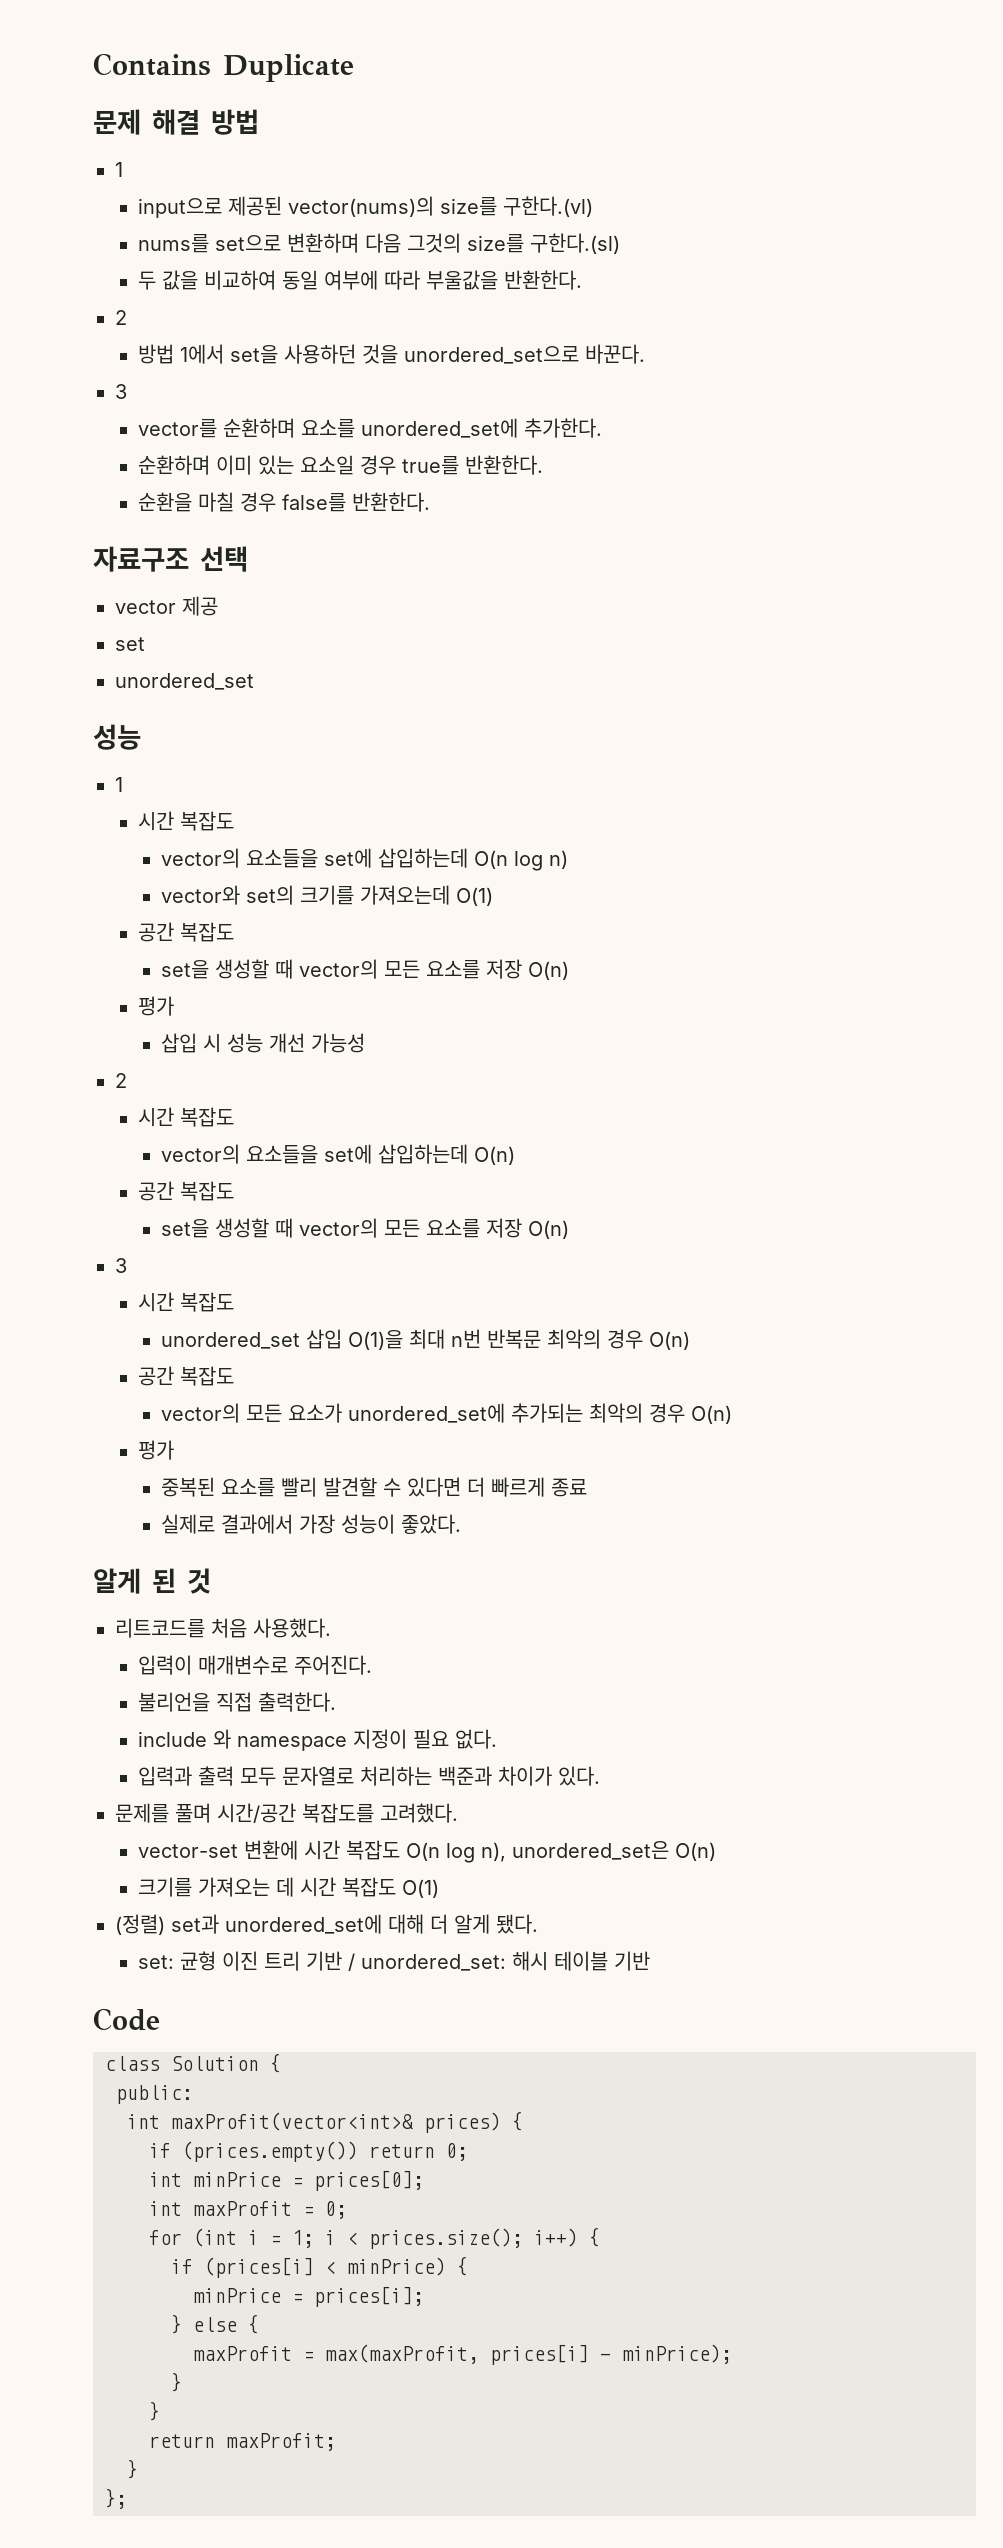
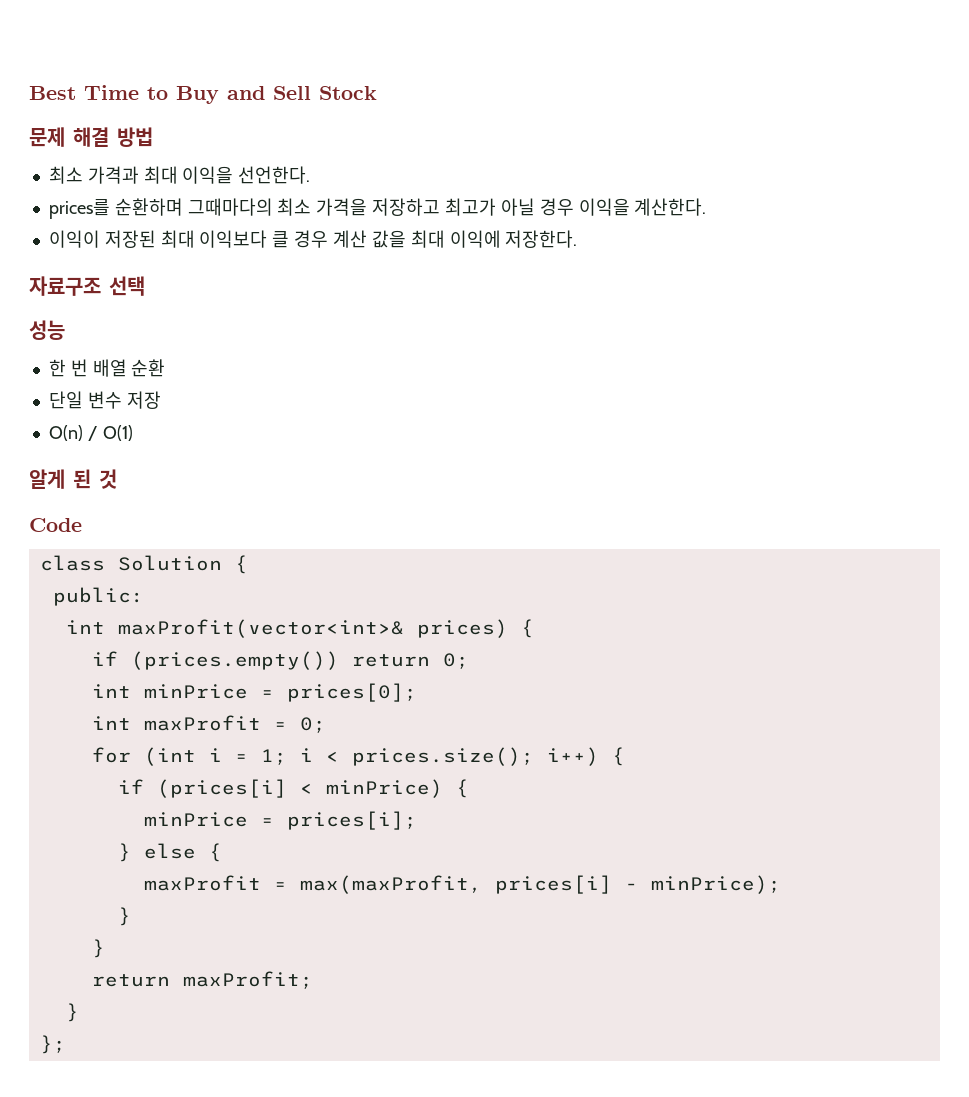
[93,53,354,82] [93,109,259,135] [115,162,123,177] [137,196,593,218] [137,233,620,254] [137,270,582,290] [115,310,127,325] [137,344,645,364] [115,384,127,399] [137,418,602,438] [137,455,543,475] [137,492,430,512] [93,546,248,572] [115,596,218,616] [115,637,145,651] [115,673,254,690] [93,724,141,750] [115,777,123,792] [137,811,234,831] [160,848,568,871] [160,885,493,906] [137,922,234,942] [160,959,569,980] [137,996,174,1016] [160,1033,365,1053] [115,1073,127,1088] [137,1107,234,1127] [160,1144,515,1165] [137,1181,234,1201] [160,1218,569,1239] [115,1258,127,1273] [137,1292,234,1312] [160,1329,690,1350] [137,1366,234,1386] [160,1403,732,1424] [137,1440,174,1460] [160,1477,587,1497] [160,1514,461,1534] [93,1568,211,1594] [115,1618,331,1638] [137,1655,372,1675] [137,1692,336,1712] [137,1729,497,1751] [137,1766,600,1786] [115,1803,458,1823] [137,1840,716,1863] [137,1877,439,1898] [115,1914,538,1935] [137,1951,650,1971] Contains Duplicate // 문제 해결 방법 // 1 // input으로 제공된 vector(nums)의 size를 구한다.(vl) // nums를 set으로 변환하며 다음 그것의 size를 구한다.(sl) // 두 값을 비교하여 동일 여부에 따라 부울값을 반환한다. // 2 // 방법 1에서 set을 사용하던 것을 unordered_set으로 바꾼다. // 3 // vector를 순환하며 요소를 unordered_set에 추가한다. // 순환하며 이미 있는 요소일 경우 true를 반환한다. // 순환을 마칠 경우 false를 반환한다. // 자료구조 선택 // vector 제공 // set // unordered_set // 성능 // 1 // 시간 복잡도 // vector의 요소들을 set에 삽입하는데 O(n log n) // vector와 set의 크기를 가져오는데 O(1) // 공간 복잡도 // set을 생성할 때 vector의 모든 요소를 저장 O(n) // 평가 // 삽입 시 성능 개선 가능성 // 2 // 시간 복잡도 // vector의 요소들을 set에 삽입하는데 O(n) // 공간 복잡도 // set을 생성할 때 vector의 모든 요소를 저장 O(n) // 3 // 시간 복잡도 // unordered_set 삽입 O(1)을 최대 n번 반복문 최악의 경우 O(n) // 공간 복잡도 // vector의 모든 요소가 unordered_set에 추가되는 최악의 경우 O(n) // 평가 // 중복된 요소를 빨리 발견할 수 있다면 더 빠르게 종료 // 실제로 결과에서 가장 성능이 좋았다. // 알게 된 것 // 리트코드를 처음 사용했다. // 입력이 매개변수로 주어진다. // 불리언을 직접 출력한다. // include 와 namespace 지정이 필요 없다. // 입력과 출력 모두 문자열로 처리하는 백준과 차이가 있다. // 문제를 풀며 시간/공간 복잡도를 고려했다. // vector-set 변환에 시간 복잡도 O(n log n), unordered_set은 O(n) // 크기를 가져오는 데 시간 복잡도 O(1) // (정렬) set과 unordered_set에 대해 더 알게 됐다. // set: 균형 이진 트리 기반 / unordered_set: 해시 테이블 기반 -> [29,85,377,104] [29,127,153,147] [48,166,311,184] [48,198,707,219] [48,230,578,248] [29,276,145,296] [29,320,65,340] [48,359,166,377] [48,391,161,409] [48,425,133,441] [29,469,117,489] Best Time to Buy and Sell Stock // 문제 해결 방법 // 최소 가격과 최대 이익을 선언한다. // prices를 순환하며 그때마다의 최소 가격을 저장하고 최고가 아닐 경우 이익을 계산한다. // 이익이 저장된 최대 이익보다 클 경우 계산 값을 최대 이익에 저장한다. // 자료구조 선택 // 성능 // 한 번 배열 순환 // 단일 변수 저장 // O(n) / O(1) // 알게 된 것

